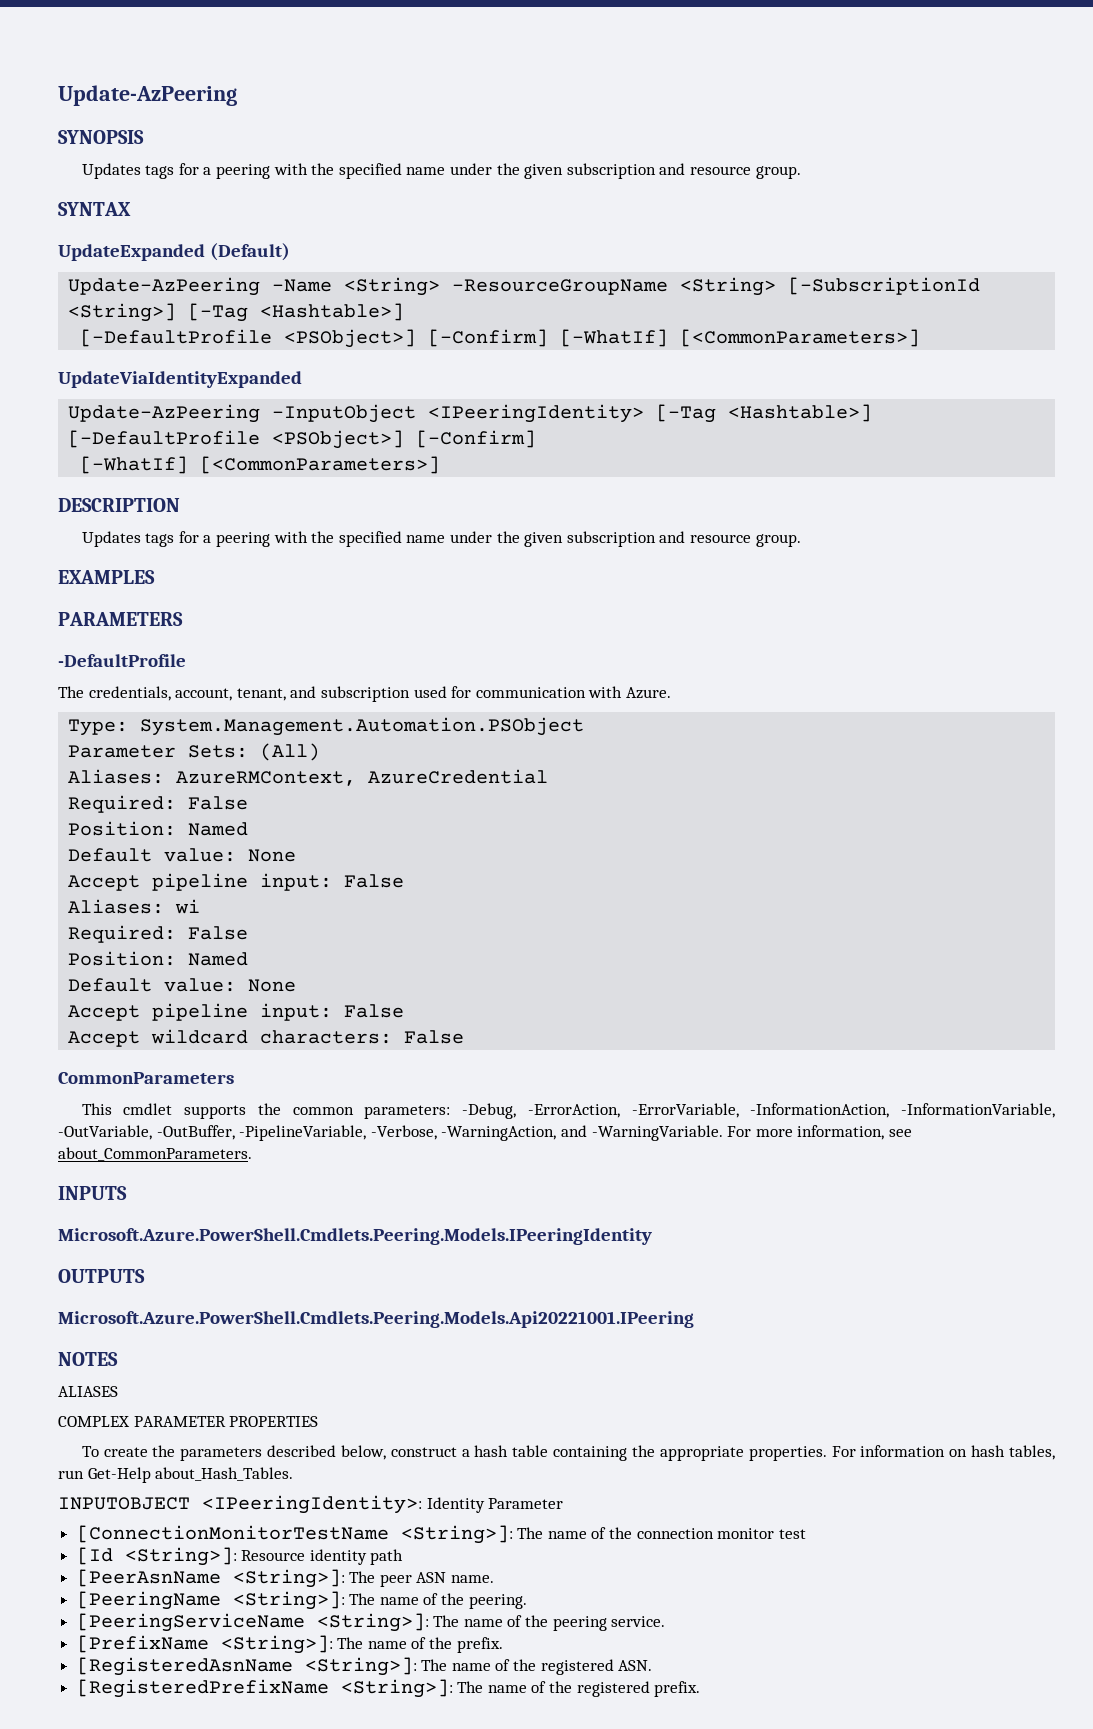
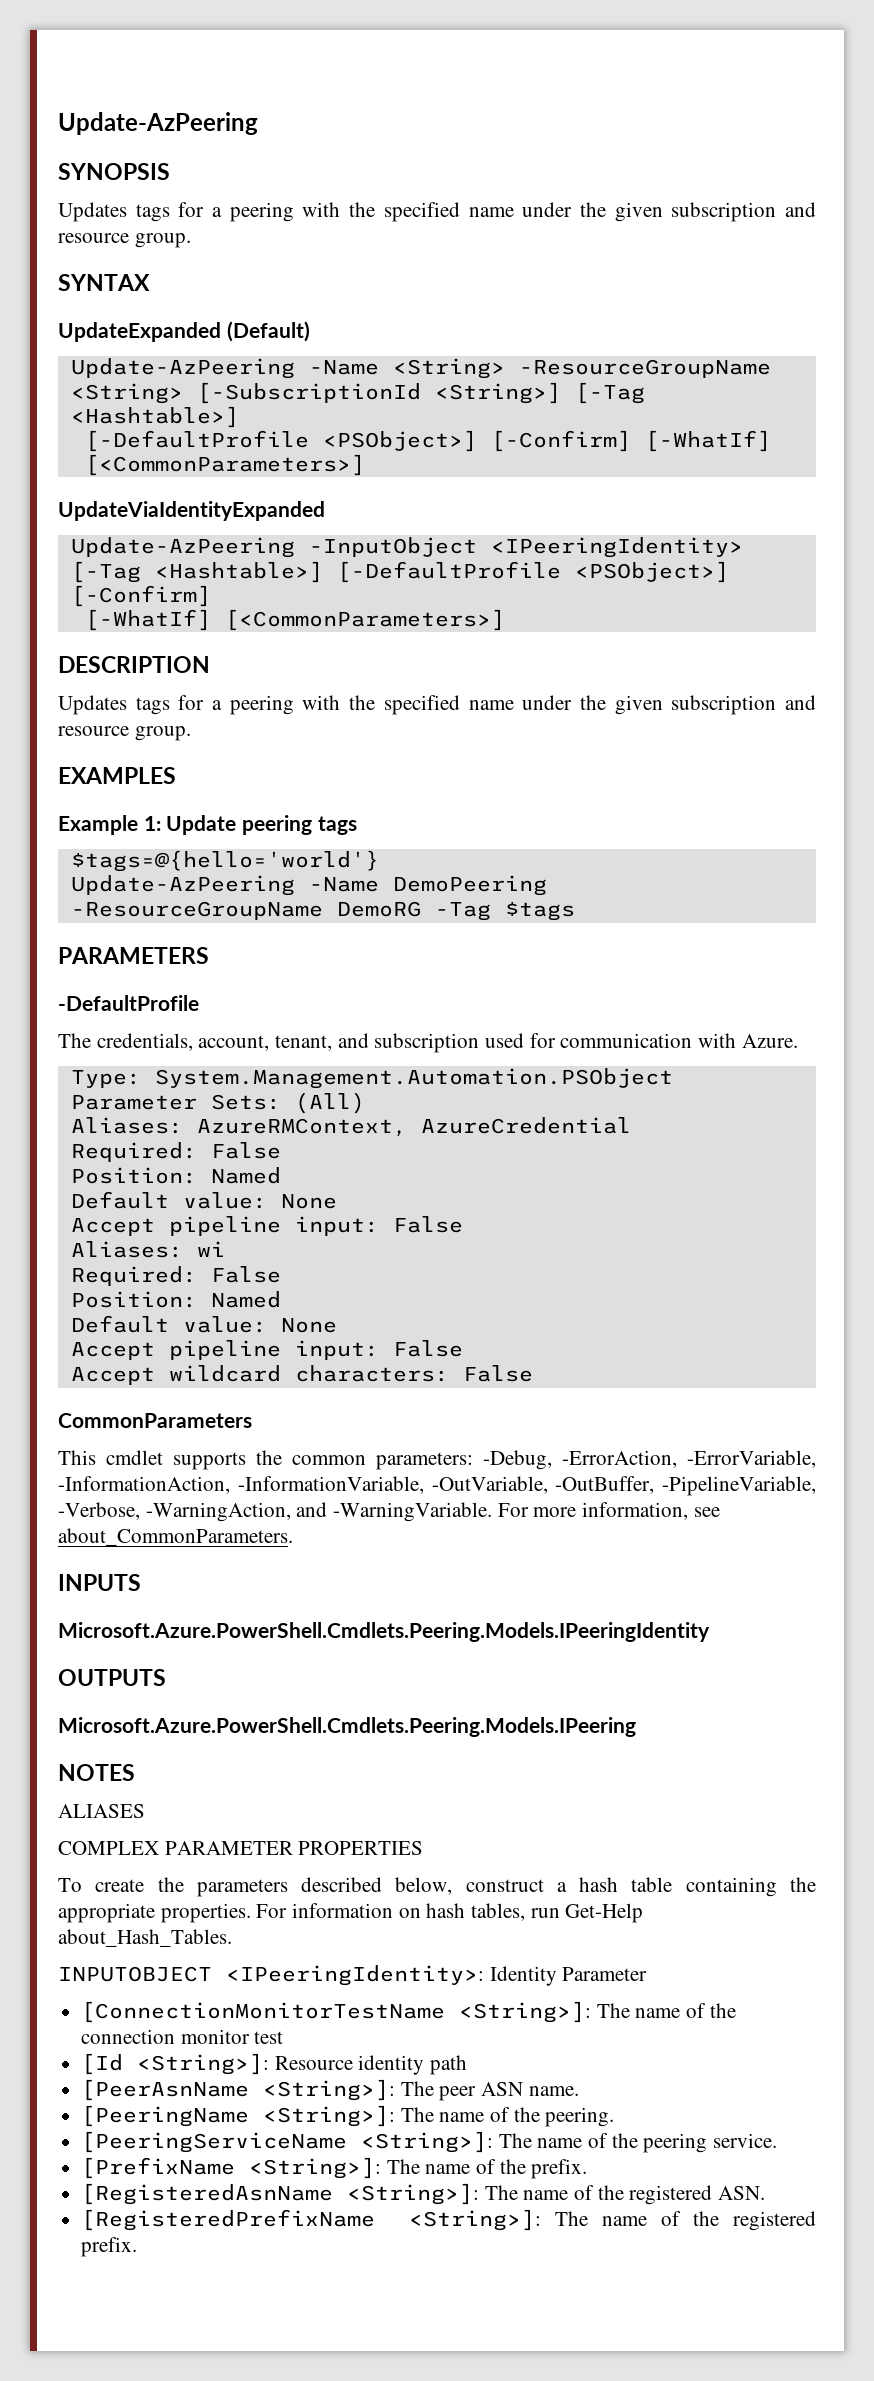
(155, 577) none -> [58,815,357,835] [70,850,379,872] [70,875,547,896] [70,901,575,921] // Example 1: Update peering tags // $tags=@{hello='world'} // Update-AzPeering -Name DemoPeering -ResourceGroupName DemoRG -Tag $tags
[58,1311,694,1328] Microsoft.Azure.PowerShell.Cmdlets.Peering.Models.Api20221001.IPeering -> [58,1717,636,1737] Microsoft.Azure.PowerShell.Cmdlets.Peering.Models.IPeering

